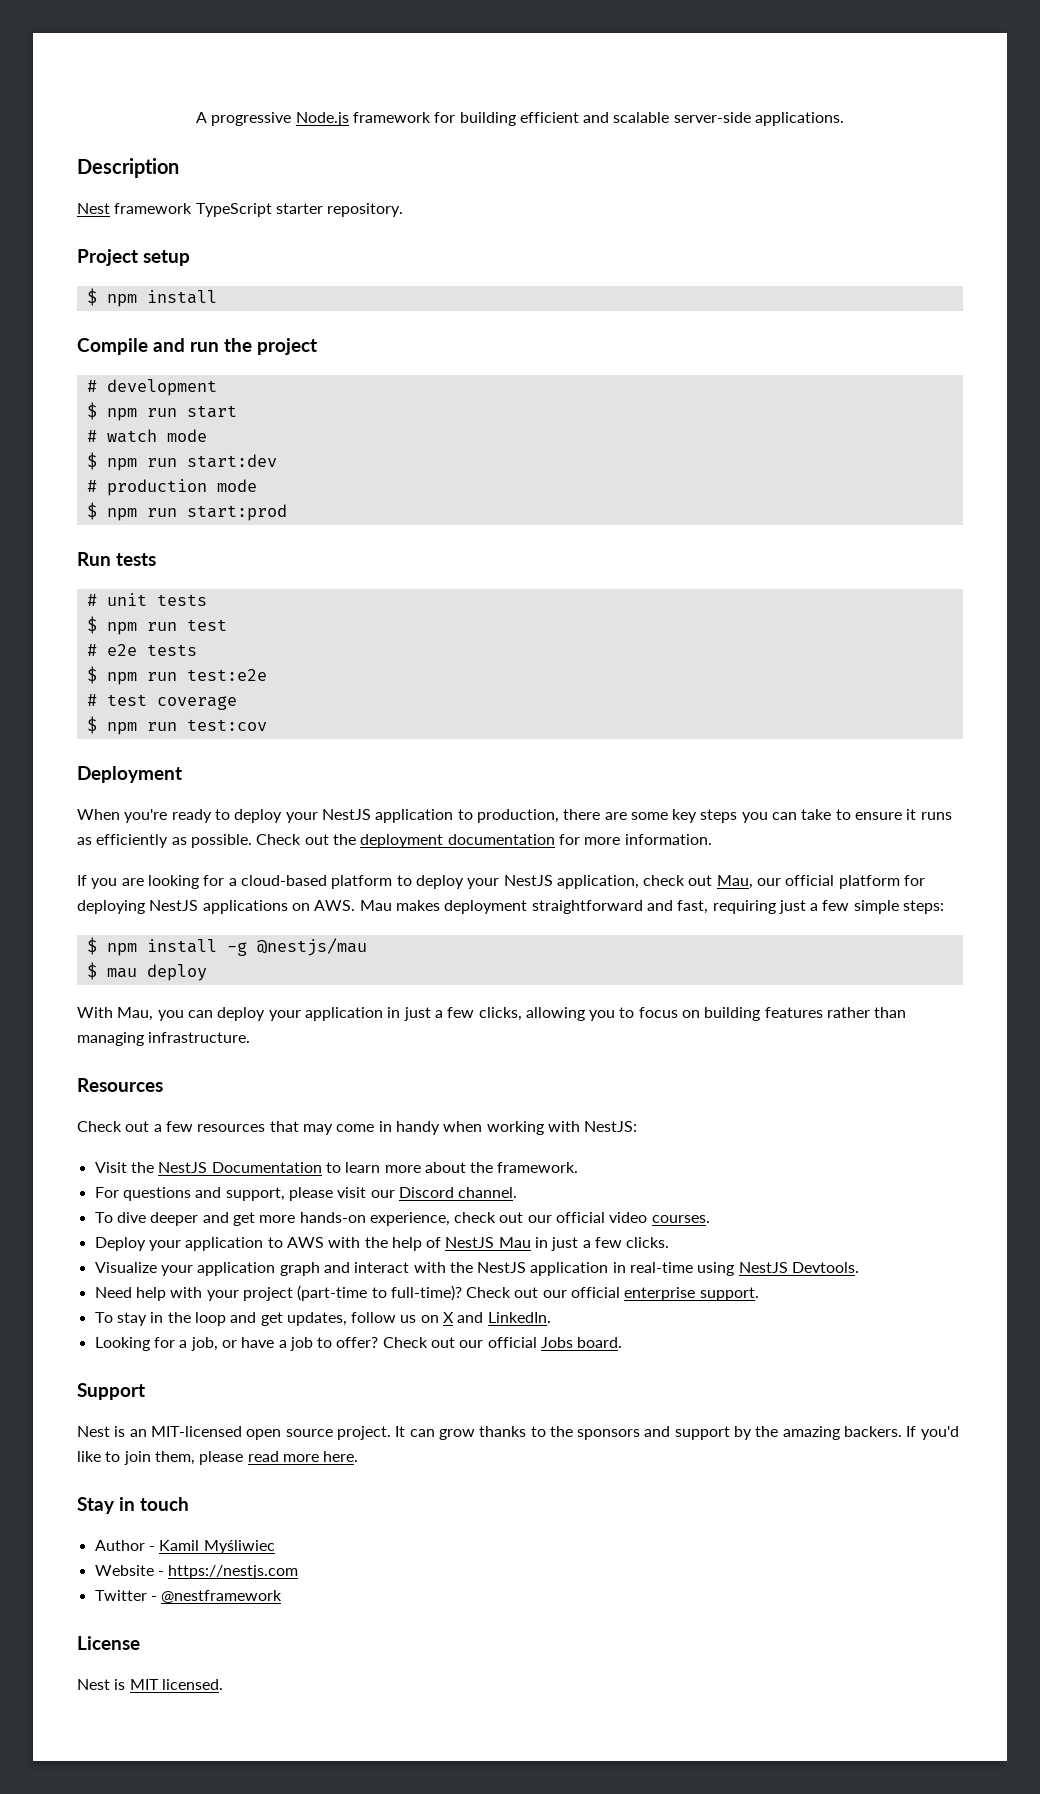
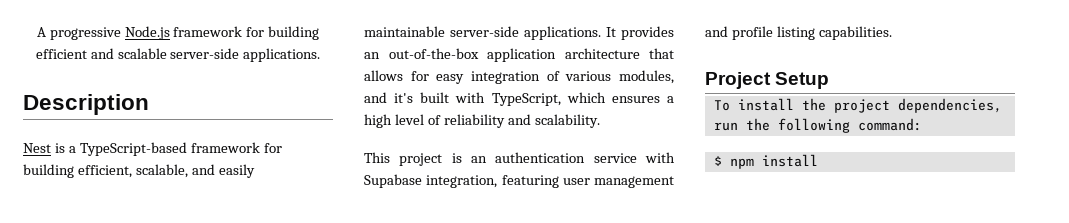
[114,203,404,217] [77,249,190,266] [86,288,217,307] [77,338,317,355] [86,379,217,396] [86,402,237,421] [86,429,207,443] [86,452,277,471] [86,479,257,496] [86,502,287,521] [77,552,156,566] [86,593,207,606] [86,616,227,635] [86,644,197,656] [86,666,267,685] [86,694,237,710] [86,716,267,735] [77,766,182,783] [77,809,952,823] [77,834,712,848] [77,875,926,889] [77,900,945,914] [86,937,367,956] [86,962,207,981] [77,1007,907,1021] [77,1032,251,1046] [77,1078,163,1092] [77,1121,638,1135] [94,1162,579,1173] [94,1187,518,1201] [94,1212,710,1226] [94,1237,670,1251] [94,1262,860,1276] [94,1285,759,1301] [94,1312,551,1326] [94,1337,623,1351] [77,1383,145,1400] [77,1426,959,1440] [77,1451,359,1465] [77,1497,189,1514] [94,1540,275,1554] [94,1565,299,1579] [94,1590,283,1603] [77,1636,140,1650] [77,1679,223,1690] framework TypeScript starter repository. // Project setup // $ npm install // Compile and run the project // # development // $ npm run start // # watch mode // $ npm run start:dev // # production mode // $ npm run start:prod // Run tests // # unit tests // $ npm run test // # e2e tests // $ npm run test:e2e // # test coverage // $ npm run test:cov // Deployment // When you're ready to deploy your NestJS application to production, there are some key steps you can take to ensure it runs as efficiently as possible. Check out the deployment documentation for more information. // If you are looking for a cloud-based platform to deploy your NestJS application, check out Mau, our official platform for deploying NestJS applications on AWS. Mau makes deployment straightforward and fast, requiring just a few simple steps: // $ npm install -g @nestjs/mau // $ mau deploy // With Mau, you can deploy your application in just a few clicks, allowing you to focus on building features rather than managing infrastructure. // Resources // Check out a few resources that may come in handy when working with NestJS: // Visit the NestJS Documentation to learn more about the framework. // For questions and support, please visit our Discord channel. // To dive deeper and get more hands-on experience, check out our official video courses. // Deploy your application to AWS with the help of NestJS Mau in just a few clicks. // Visualize your application graph and interact with the NestJS application in real-time using NestJS Devtools. // Need help with your project (part-time to full-time)? Check out our official enterprise support. // To stay in the loop and get updates, follow us on X and LinkedIn. // Looking for a job, or have a job to offer? Check out our official Jobs board. // Support // Nest is an MIT-licensed open source project. It can grow thanks to the sponsors and support by the amazing backers. If you'd like to join them, please read more here. // Stay in touch // Author - Kamil Myśliwiec // Website - https://nestjs.com // Twitter - @nestframework // License // Nest is MIT licensed. -> [54,142,282,156] [23,164,255,178] [364,26,674,40] [364,48,674,62] [364,70,674,84] [364,92,674,106] [364,114,600,128] [364,152,675,166] [364,174,674,188] [705,26,892,40] [705,72,830,89] [713,98,1002,113] [713,118,922,133] [713,154,818,169] is a TypeScript-based framework for building efficient, scalable, and easily maintainable server-side applications. It provides an out-of-the-box application architecture that allows for easy integration of various modules, and it's built with TypeScript, which ensures a high level of reliability and scalability. // This project is an authentication service with Supabase integration, featuring user management and profile listing capabilities. // Project Setup // To install the project dependencies, run the following command: // $ npm install

